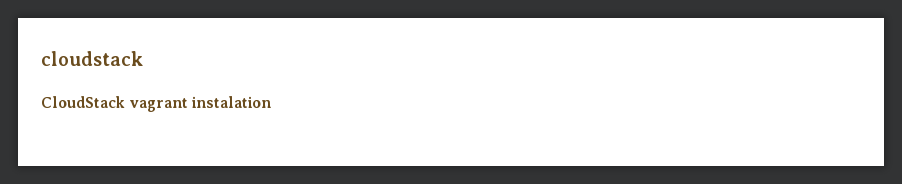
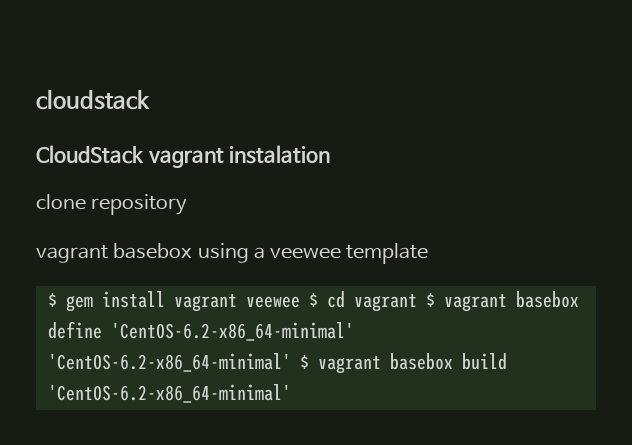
(272, 102) none -> [36,194,188,215] [36,243,429,264] [47,291,579,312] [47,321,354,341] [47,353,507,374] [47,384,291,403] // clone repository // vagrant basebox using a veewee template // $ gem install vagrant veewee $ cd vagrant $ vagrant basebox define 'CentOS-6.2-x86_64-minimal' 'CentOS-6.2-x86_64-minimal' $ vagrant basebox build 'CentOS-6.2-x86_64-minimal'

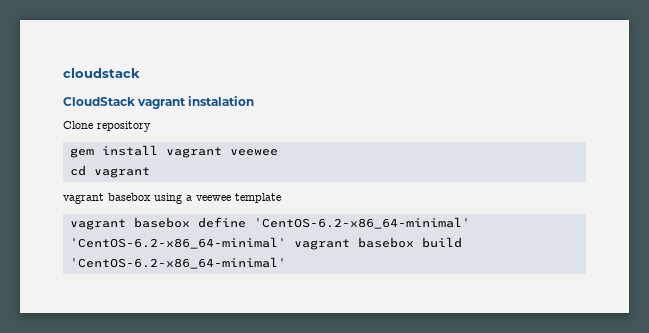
[36,194,86,210] clone -> [63,121,93,129] Clone
(188, 204) none -> [69,145,278,158] [69,165,150,178] // gem install vagrant veewee // cd vagrant
[47,291,435,312] $ gem install vagrant veewee $ cd vagrant $ -> (281, 198) none
[299,355,309,369] $ -> (286, 243) none

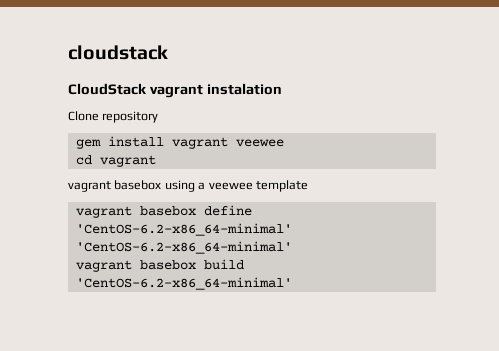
(286, 243) none -> (292, 247) //

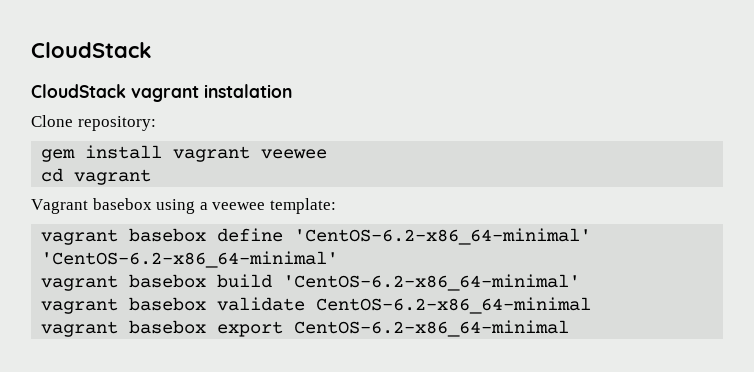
[68,45,168,60] cloudstack -> [31,42,152,58] CloudStack
[102,111,159,123] repository -> [77,116,156,131] repository:
[68,181,111,192] vagrant -> [31,199,88,214] Vagrant
[255,180,308,192] template -> [269,198,336,214] template:
(292, 283) none -> [41,297,592,314] [41,320,570,337] // vagrant basebox validate CentOS-6.2-x86_64-minimal // vagrant basebox export CentOS-6.2-x86_64-minimal

